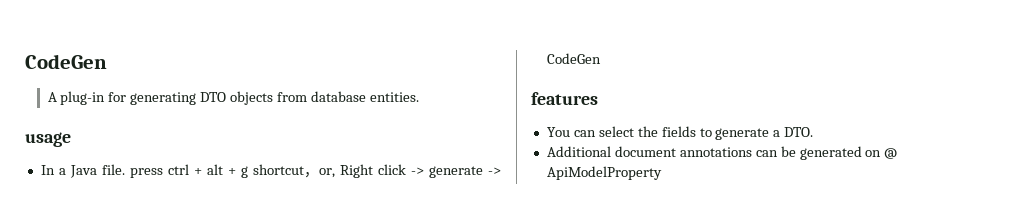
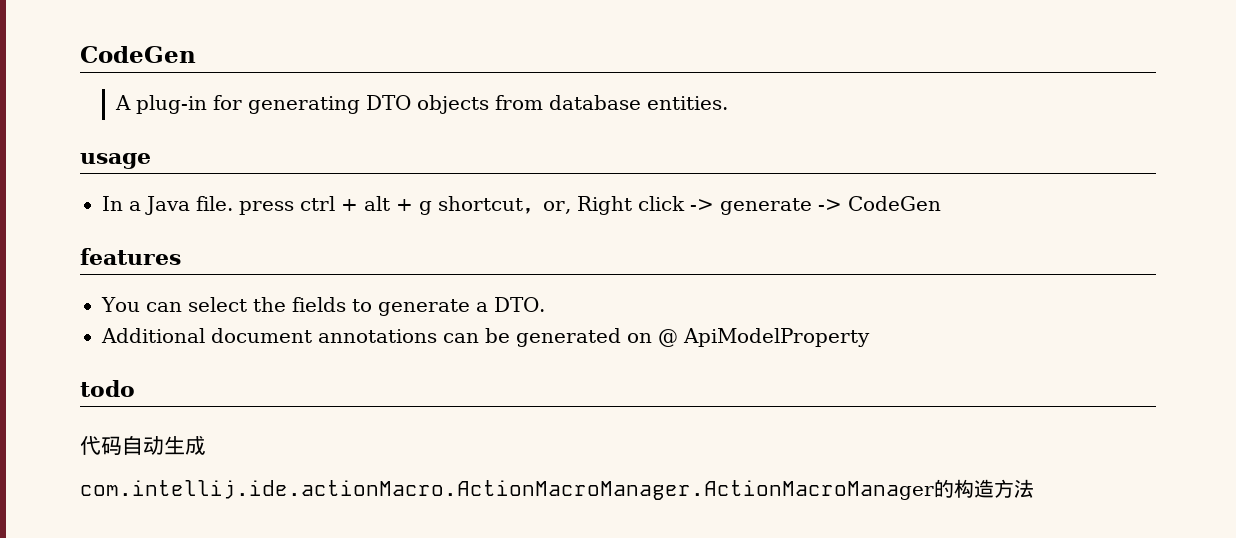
(662, 173) none -> [80,380,135,397] [80,435,206,455] [80,479,1034,500] // todo // 代码自动生成 // com.intellij.ide.actionMacro.ActionMacroManager.ActionMacroManager的构造方法

